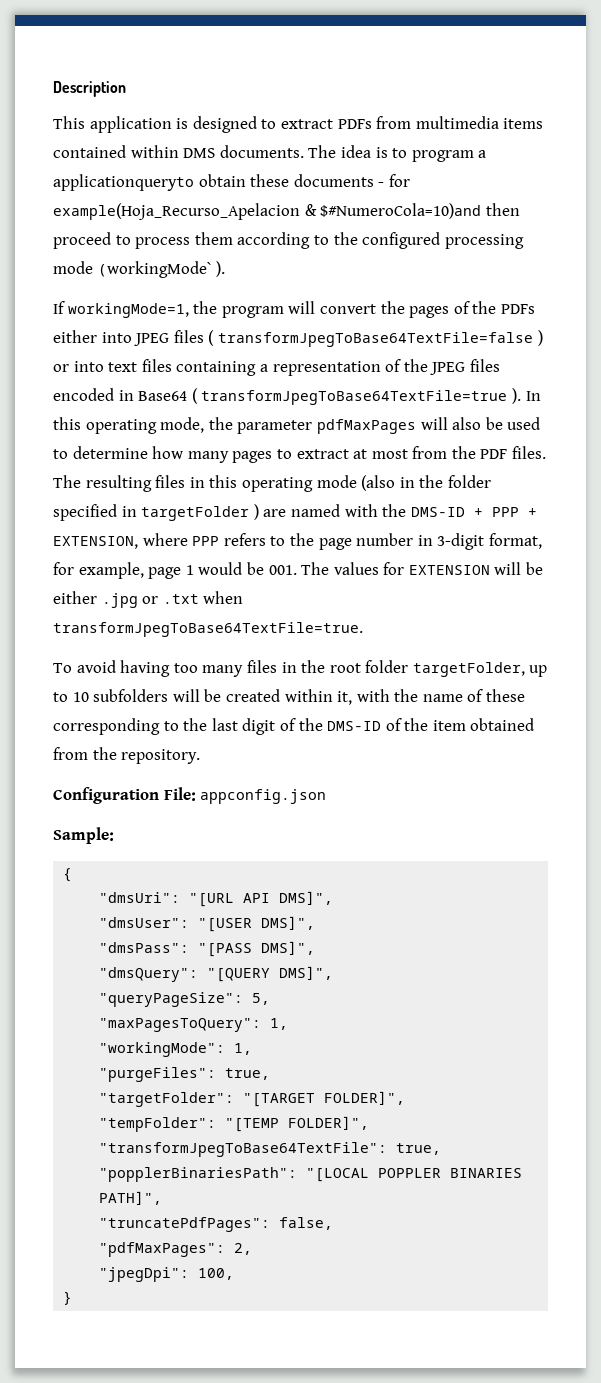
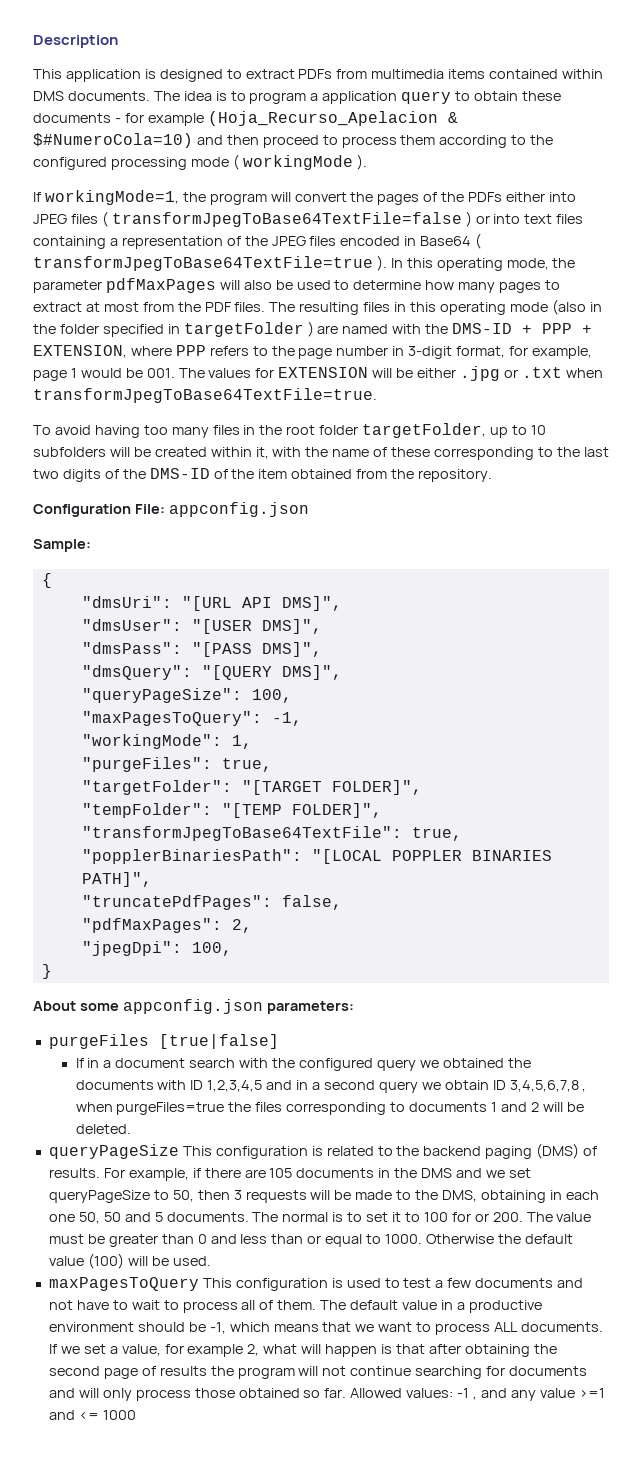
[53,174,194,191] applicationqueryto -> [322,91,471,104] application query to
[53,203,482,220] example(Hoja_Recurso_Apelacion & $#NumeroCola=10)and -> [147,111,458,126] [33,133,223,148] example (Hoja_Recurso_Apelacion & $#NumeroCola=10) and
[97,261,212,278] (workingMode` -> [232,154,353,170] ( workingMode
[242,718,276,735] digit -> [33,469,101,482] two digits
[252,993,271,1005] 5, -> [251,689,292,703] 100,
[270,1018,289,1030] 1, -> [271,712,302,726] -1,
(73, 1298) none -> [33,999,354,1014] [48,1034,279,1049] [75,1058,531,1071] [75,1080,587,1093] [75,1102,584,1115] [75,1124,131,1134] [48,1143,598,1159] [48,1168,531,1181] [48,1190,599,1203] [48,1212,592,1224] [48,1234,573,1247] [48,1253,211,1269] [48,1277,584,1291] [48,1300,542,1313] [48,1322,603,1335] [48,1344,557,1357] [48,1366,588,1379] [48,1388,605,1401] [48,1410,136,1420] // About some appconfig.json parameters: // purgeFiles [true|false] // If in a document search with the configured query we obtained the documents with ID 1,2,3,4,5 and in a second query we obtain ID 3,4,5,6,7,8 , when purgeFiles=true the files corresponding to documents 1 and 2 will be deleted. // queryPageSize This configuration is related to the backend paging (DMS) of results. For example, if there are 105 documents in the DMS and we set queryPageSize to 50, then 3 requests will be made to the DMS, obtaining in each one 50, 50 and 5 documents. The normal is to set it to 100 for or 200. The value must be greater than 0 and less than or equal to 1000. Otherwise the default value (100) will be used. // maxPagesToQuery This configuration is used to test a few documents and not have to wait to process all of them. The default value in a productive environment should be -1, which means that we want to process ALL documents. If we set a value, for example 2, what will happen is that after obtaining the second page of results the program will not continue searching for documents and will only process those obtained so far. Allowed values: -1 , and any value >=1 and <= 1000

